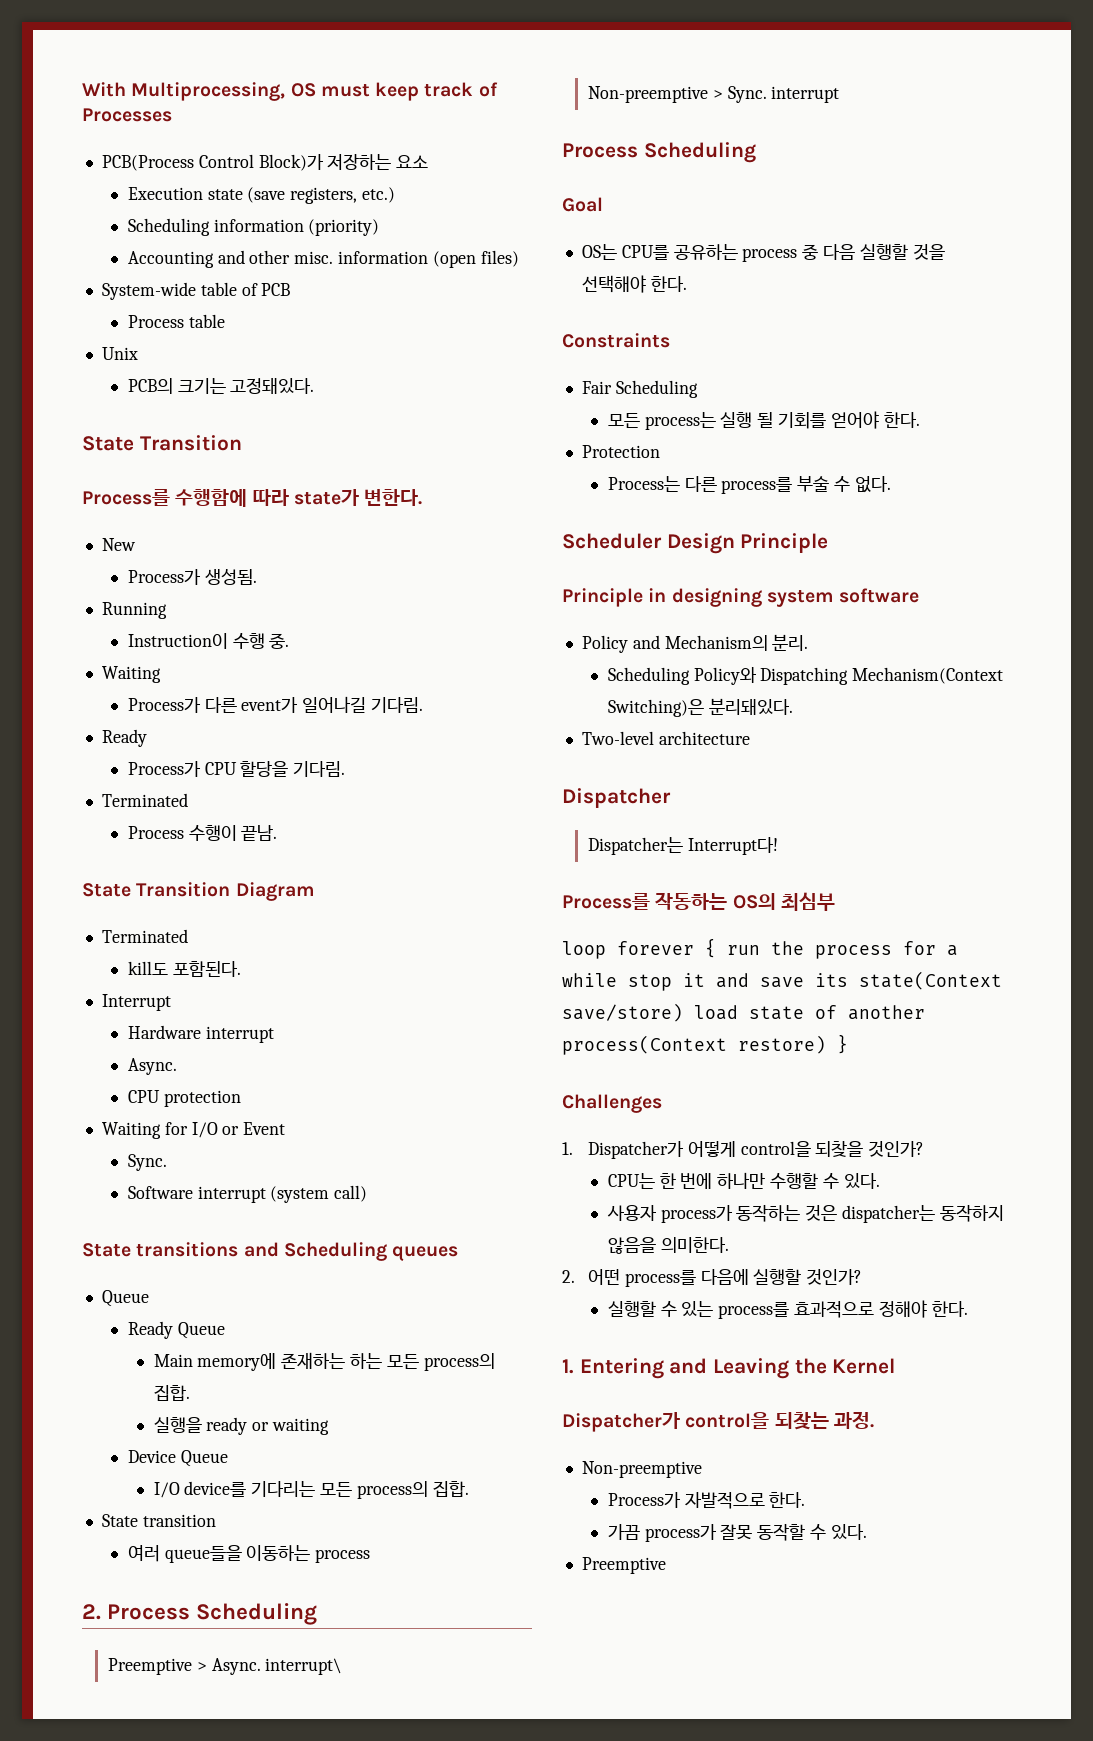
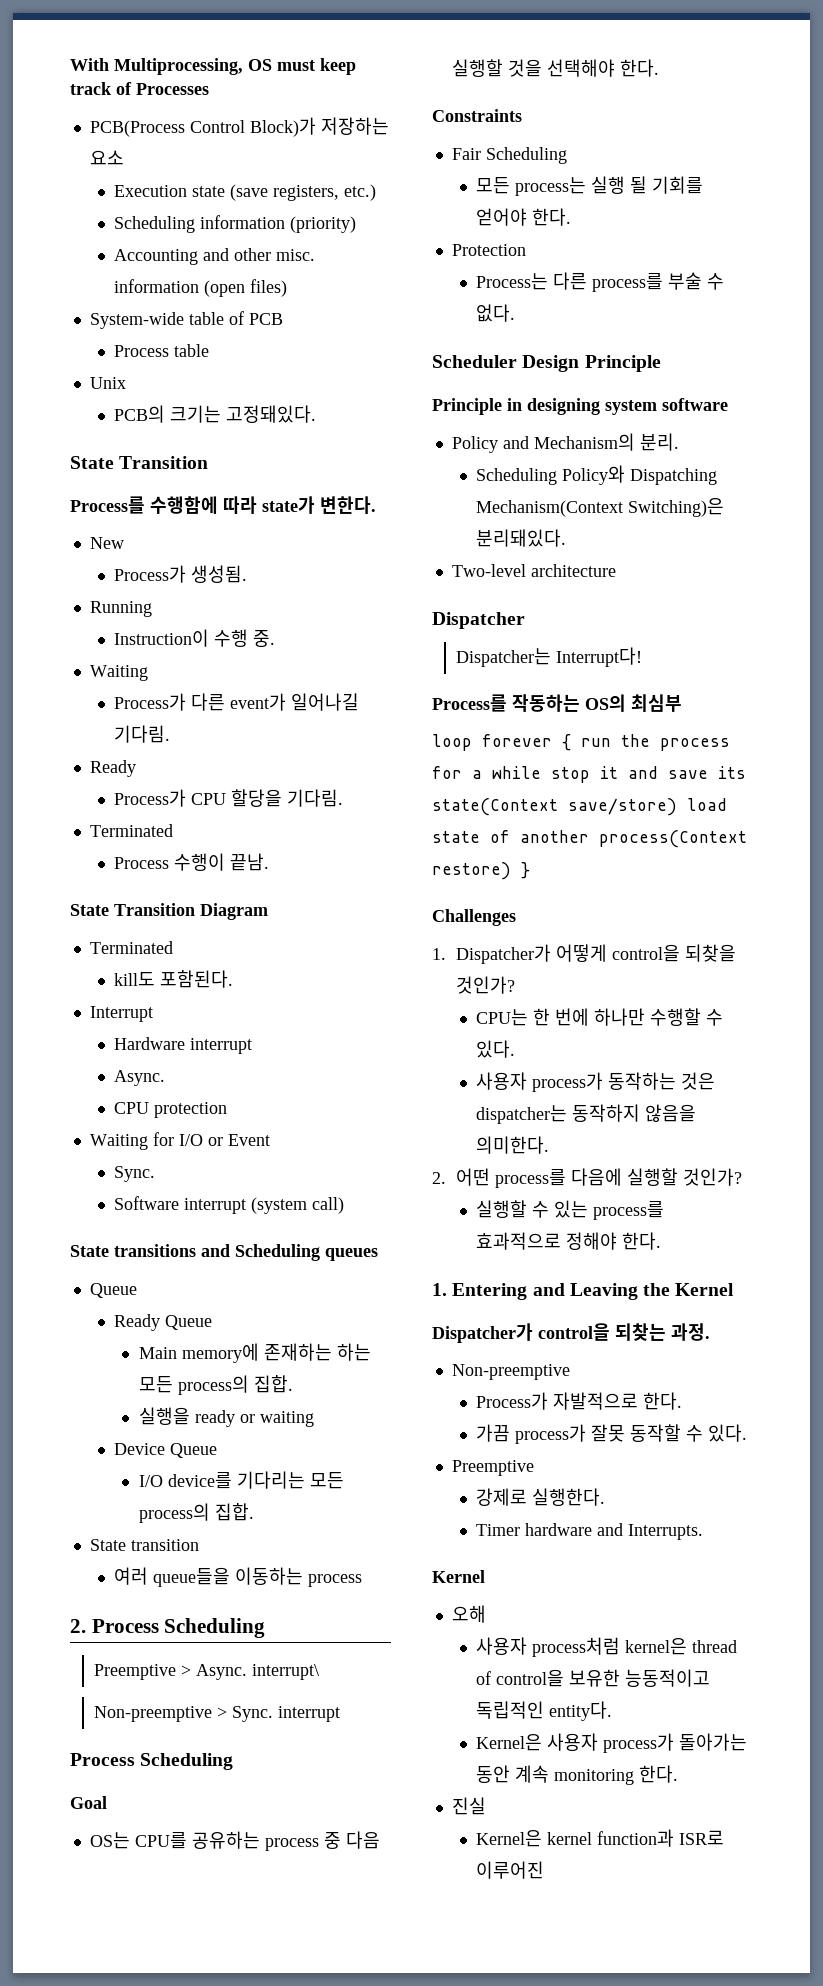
(666, 1565) none -> [476,1488,606,1506] [476,1523,704,1540] [432,1570,485,1583] [451,1605,486,1623] [476,1637,738,1657] [476,1669,711,1687] [476,1701,613,1721] [476,1733,748,1753] [476,1765,679,1785] [451,1797,486,1815] [476,1829,725,1847] [476,1861,545,1879] // 강제로 실행한다. // Timer hardware and Interrupts. // Kernel // 오해 // 사용자 process처럼 kernel은 thread of control을 보유한 능동적이고 독립적인 entity다. // Kernel은 사용자 process가 돌아가는 동안 계속 monitoring 한다. // 진실 // Kernel은 kernel function과 ISR로 이루어진

